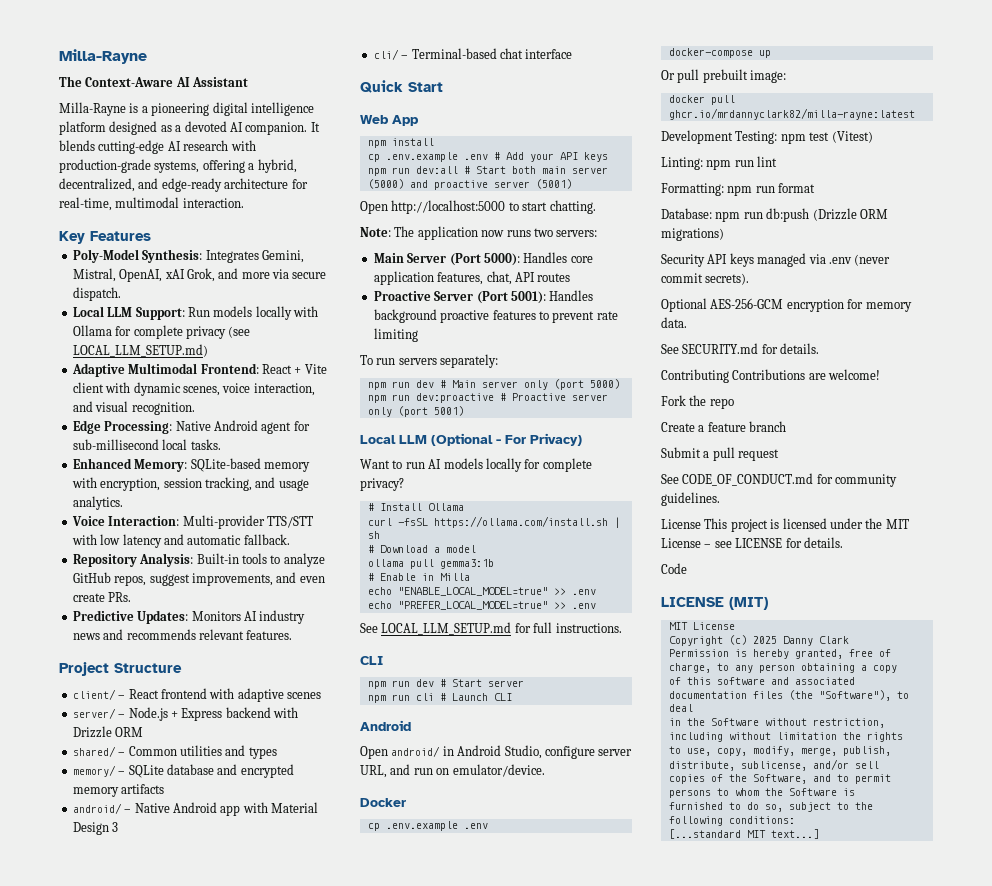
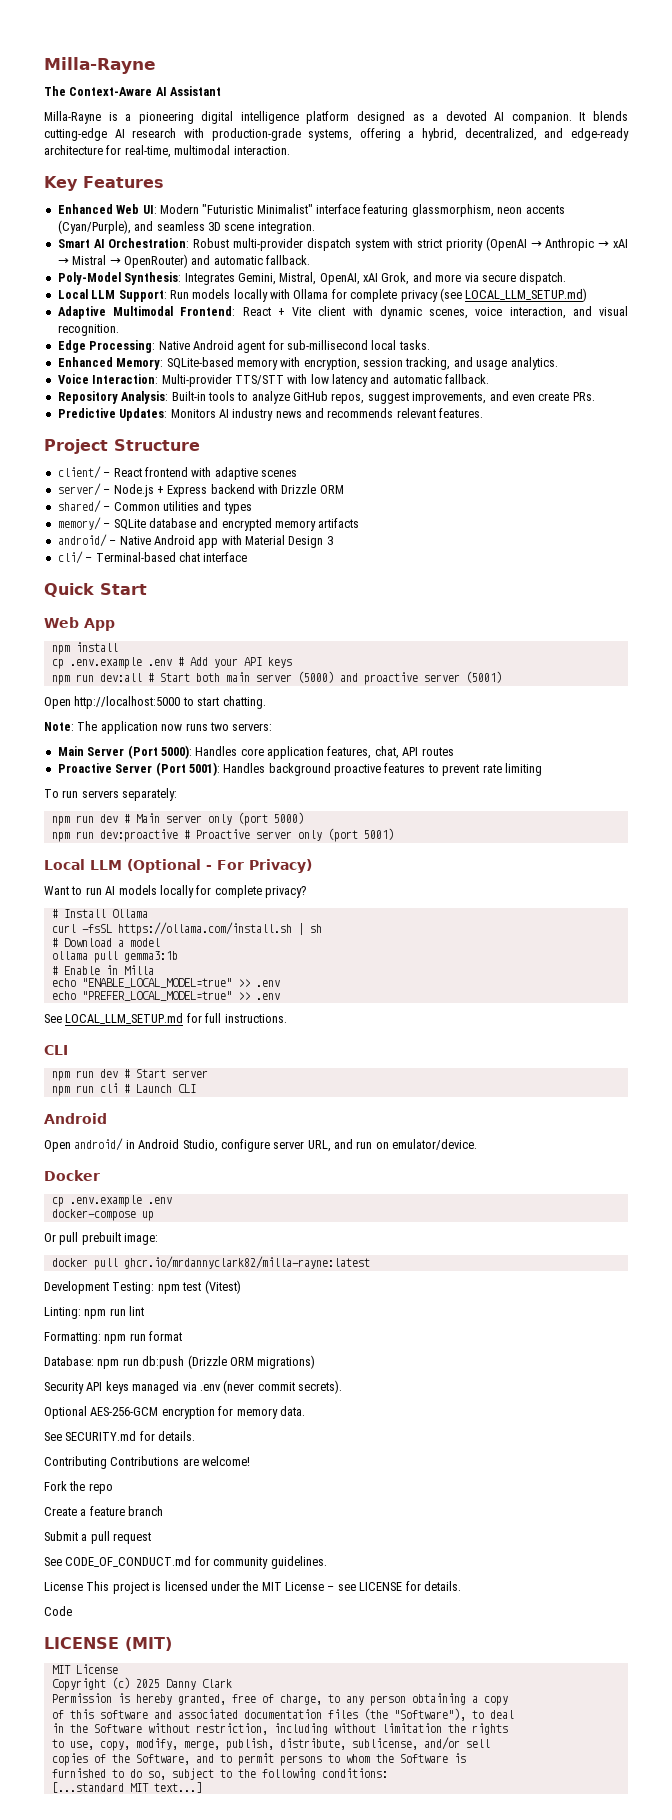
(151, 236) none -> [57,204,565,217] [57,220,315,234] [57,237,629,251] [57,254,310,268] // Enhanced Web UI: Modern "Futuristic Minimalist" interface featuring glassmorphism, neon accents (Cyan/Purple), and seamless 3D scene integration. // Smart AI Orchestration: Robust multi-provider dispatch system with strict priority (OpenAI → Anthropic → xAI → Mistral → OpenRouter) and automatic fallback.

